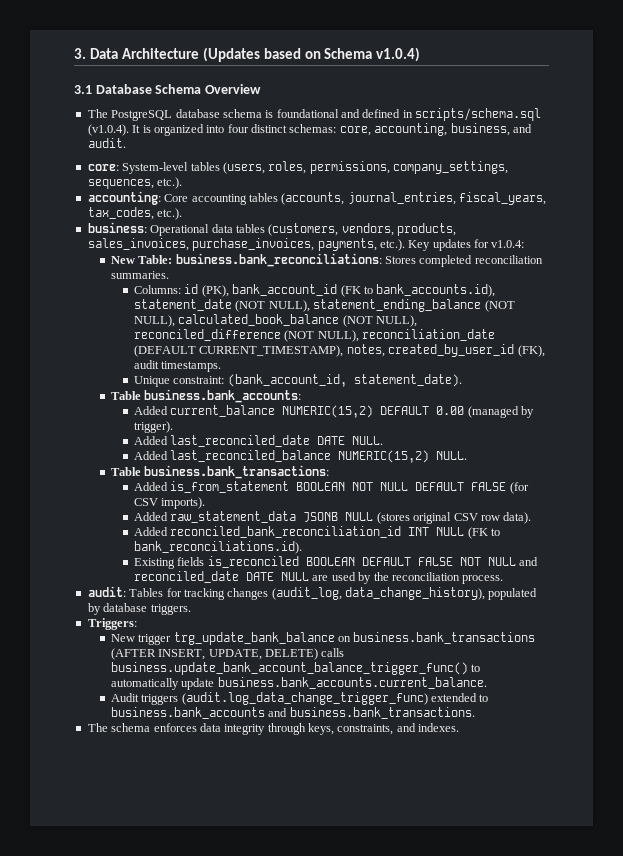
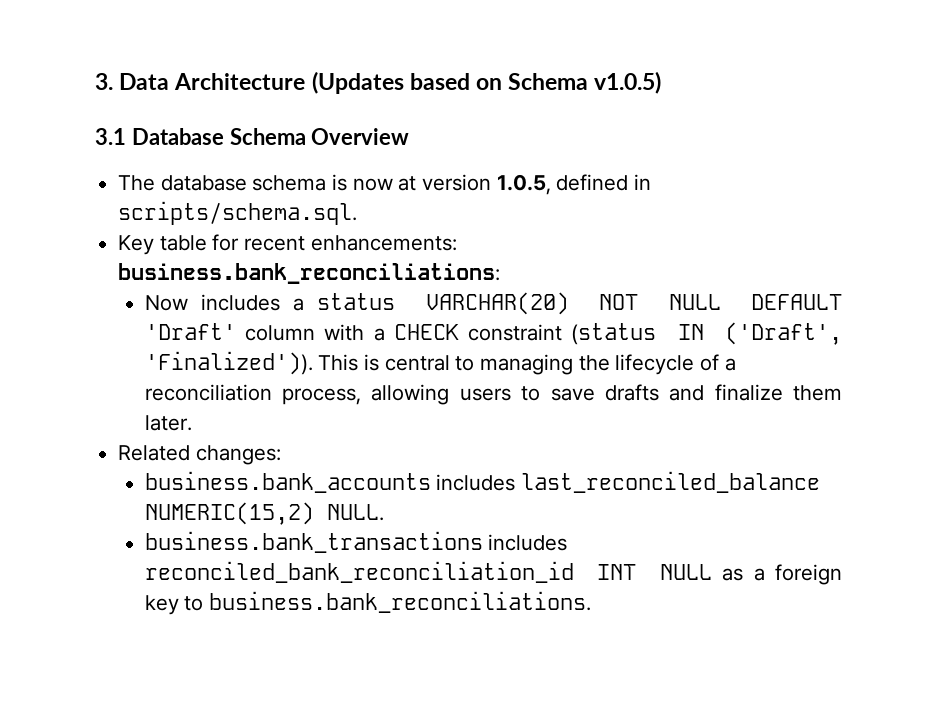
[376,47,421,62] v1.0.4) -> [594,71,662,94] v1.0.5)
[111,110,173,121] PostgreSQL -> (156, 183) none
[276,108,542,121] [87,123,532,136] [87,138,126,148] [87,161,508,174] [87,177,183,189] [87,191,546,205] [87,207,183,220] [87,222,456,236] [87,238,525,251] [110,253,543,267] [110,271,169,279] [134,284,496,297] [134,299,515,312] [134,314,418,327] [134,329,496,342] [134,344,545,357] [134,360,222,372] [134,374,462,387] [110,389,302,403] [134,405,535,418] [134,421,174,433] [134,435,384,447] [134,450,468,463] [110,465,330,479] [134,481,529,494] [134,497,206,509] [134,511,532,524] [134,526,501,539] [134,541,303,554] [134,556,539,569] [134,571,504,584] [87,586,538,600] [87,603,191,615] [87,618,137,630] [110,632,536,645] [110,648,345,660] [110,662,481,675] [110,677,487,690] [110,692,489,705] [110,707,475,719] [87,723,460,735] foundational and defined in scripts/schema.sql (v1.0.4). It is organized into four distinct schemas: core, accounting, business, and audit. // core: System-level tables (users, roles, permissions, company_settings, sequences, etc.). // accounting: Core accounting tables (accounts, journal_entries, fiscal_years, tax_codes, etc.). // business: Operational data tables (customers, vendors, products, sales_invoices, purchase_invoices, payments, etc.). Key updates for v1.0.4: // New Table: business.bank_reconciliations: Stores completed reconciliation summaries. // Columns: id (PK), bank_account_id (FK to bank_accounts.id), statement_date (NOT NULL), statement_ending_balance (NOT NULL), calculated_book_balance (NOT NULL), reconciled_difference (NOT NULL), reconciliation_date (DEFAULT CURRENT_TIMESTAMP), notes, created_by_user_id (FK), audit timestamps. // Unique constraint: (bank_account_id, statement_date). // Table business.bank_accounts: // Added current_balance NUMERIC(15,2) DEFAULT 0.00 (managed by trigger). // Added last_reconciled_date DATE NULL. // Added last_reconciled_balance NUMERIC(15,2) NULL. // Table business.bank_transactions: // Added is_from_statement BOOLEAN NOT NULL DEFAULT FALSE (for CSV imports). // Added raw_statement_data JSONB NULL (stores original CSV row data). // Added reconciled_bank_reconciliation_id INT NULL (FK to bank_reconciliations.id). // Existing fields is_reconciled BOOLEAN DEFAULT FALSE NOT NULL and reconciled_date DATE NULL are used by the reconciliation process. // audit: Tables for tracking changes (audit_log, data_change_history), populated by database triggers. // Triggers: // New trigger trg_update_bank_balance on business.bank_transactions (AFTER INSERT, UPDATE, DELETE) calls business.update_bank_account_balance_trigger_func() to automatically update business.bank_accounts.current_balance. // Audit triggers (audit.log_data_change_trigger_func) extended to business.bank_accounts and business.bank_transactions. // The schema enforces data integrity through keys, constraints, and indexes. -> [352,174,652,195] [118,201,358,225] [118,234,457,255] [118,263,501,284] [144,292,842,315] [144,322,842,345] [144,351,736,375] [144,384,842,405] [144,415,192,431] [118,445,281,465] [144,471,821,493] [144,502,384,525] [144,531,568,553] [144,561,842,585] [144,591,592,615] now at version 1.0.5, defined in scripts/schema.sql. // Key table for recent enhancements: business.bank_reconciliations: // Now includes a status VARCHAR(20) NOT NULL DEFAULT 'Draft' column with a CHECK constraint (status IN ('Draft', 'Finalized')). This is central to managing the lifecycle of a reconciliation process, allowing users to save drafts and finalize them later. // Related changes: // business.bank_accounts includes last_reconciled_balance NUMERIC(15,2) NULL. // business.bank_transactions includes reconciled_bank_reconciliation_id INT NULL as a foreign key to business.bank_reconciliations.

